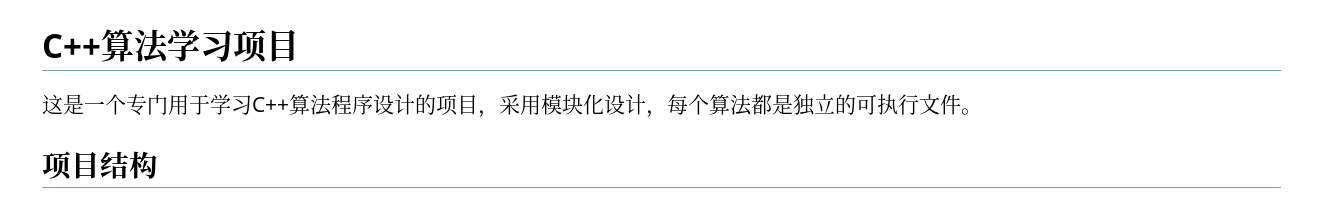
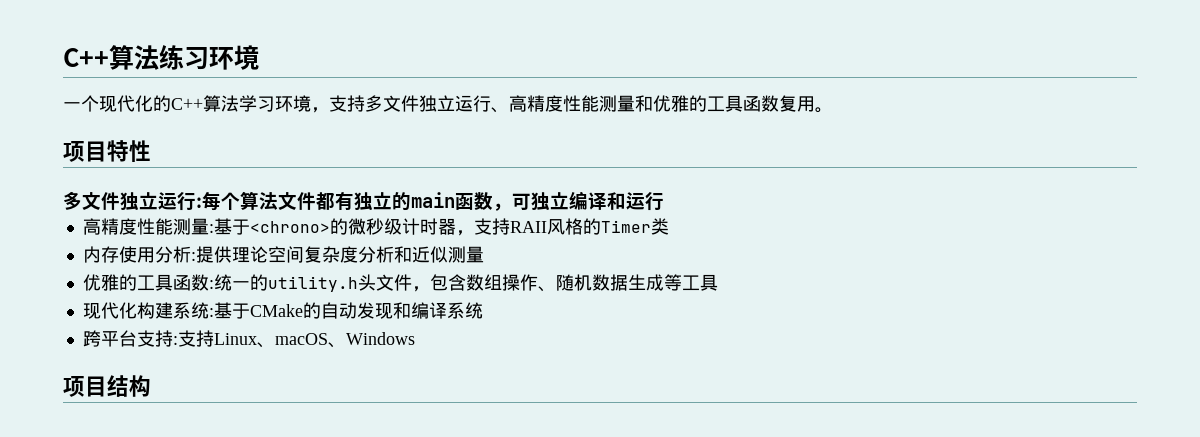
[42,29,299,64] [42,94,982,118] C++算法学习项目 // 这是一个专门用于学习C++算法程序设计的项目，采用模块化设计，每个算法都是独立的可执行文件。 -> [63,45,259,70] [63,95,833,113] [63,140,151,162] [63,191,664,211] [82,218,669,236] [82,246,484,263] [82,274,718,292] [82,302,483,319] [82,330,415,348] C++算法练习环境 // 一个现代化的C++算法学习环境，支持多文件独立运行、高精度性能测量和优雅的工具函数复用。 // 项目特性 // 多文件独立运行:每个算法文件都有独立的main函数，可独立编译和运行 // 高精度性能测量:基于<chrono>的微秒级计时器，支持RAII风格的Timer类 // 内存使用分析:提供理论空间复杂度分析和近似测量 // 优雅的工具函数:统一的utility.h头文件，包含数组操作、随机数据生成等工具 // 现代化构建系统:基于CMake的自动发现和编译系统 // 跨平台支持:支持Linux、macOS、Windows

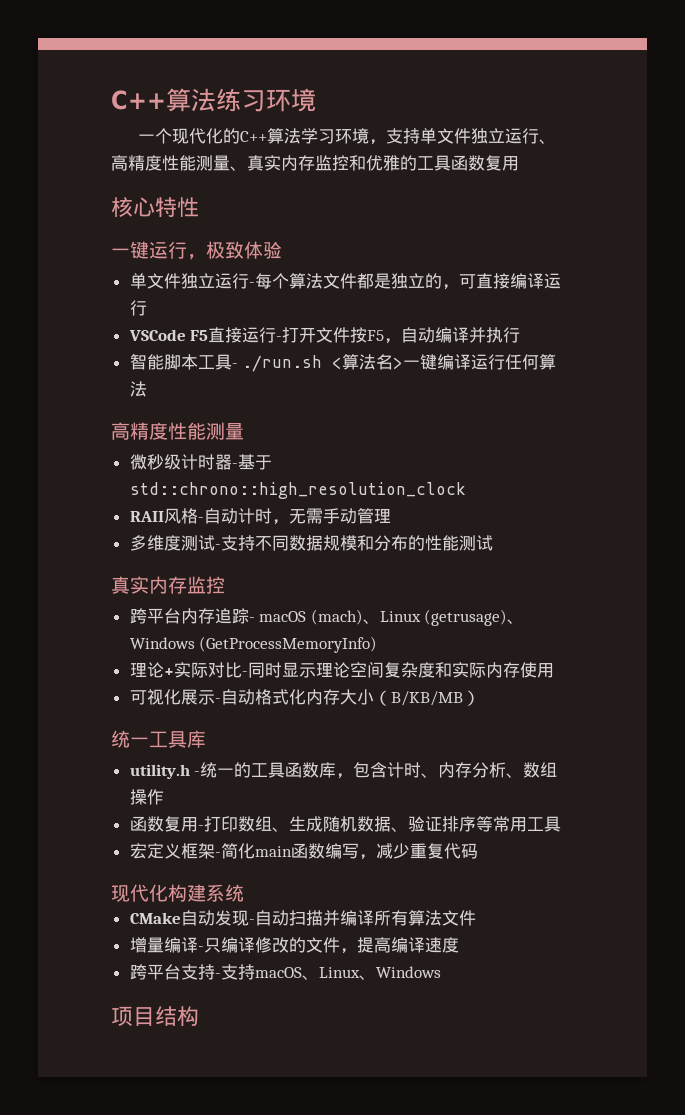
[365,95,383,112] 多 -> [419,128,437,144] 单
(635, 103) none -> [230,155,349,171] 、真实内存监控
[815,107,833,113] [63,141,107,162] 。 // 项目 -> [111,197,155,217] // 核心
[63,191,202,211] 多文件独立运行: -> [111,241,282,260] [129,273,255,289] 一键运行，极致体验 // 单文件独立运行-
[335,191,664,211] [82,218,669,236] [82,246,484,263] [82,274,718,292] [82,302,483,319] [82,330,328,348] 有独立的main函数，可独立编译和运行 // 高精度性能测量:基于<chrono>的微秒级计时器，支持RAII风格的Timer类 // 内存使用分析:提供理论空间复杂度分析和近似测量 // 优雅的工具函数:统一的utility.h头文件，包含数组操作、随机数据生成等工具 // 现代化构建系统:基于CMake的自动发现和编译系统 // 跨平台支持:支持Linux、macOS -> [373,273,561,290] [129,300,147,316] [128,327,521,344] [129,353,557,372] [129,381,147,397] [111,422,244,440] [129,454,272,470] [129,482,466,499] [129,508,391,525] [129,535,493,551] [111,576,225,594] [129,608,525,626] [129,636,378,653] [129,662,554,678] [129,689,480,706] [111,730,206,748] [129,762,558,779] [129,789,164,805] [129,816,561,832] [129,843,478,860] [111,884,244,902] [129,910,476,926] [129,937,459,954] [129,964,360,980] 是独立的，可直接编译运行 // VSCode F5直接运行-打开文件按F5，自动编译并执行 // 智能脚本工具- ./run.sh <算法名>一键编译运行任何算法 // 高精度性能测量 // 微秒级计时器-基于std::chrono::high_resolution_clock // RAII风格-自动计时，无需手动管理 // 多维度测试-支持不同数据规模和分布的性能测试 // 真实内存监控 // 跨平台内存追踪- macOS (mach)、Linux (getrusage)、Windows (GetProcessMemoryInfo) // 理论+实际对比-同时显示理论空间复杂度和实际内存使用 // 可视化展示-自动格式化内存大小（B/KB/MB） // 统一工具库 // utility.h -统一的工具函数库，包含计时、内存分析、数组操作 // 函数复用-打印数组、生成随机数据、验证排序等常用工具 // 宏定义框架-简化main函数编写，减少重复代码 // 现代化构建系统 // CMake自动发现-自动扫描并编译所有算法文件 // 增量编译-只编译修改的文件，提高编译速度 // 跨平台支持-支持macOS、Linux

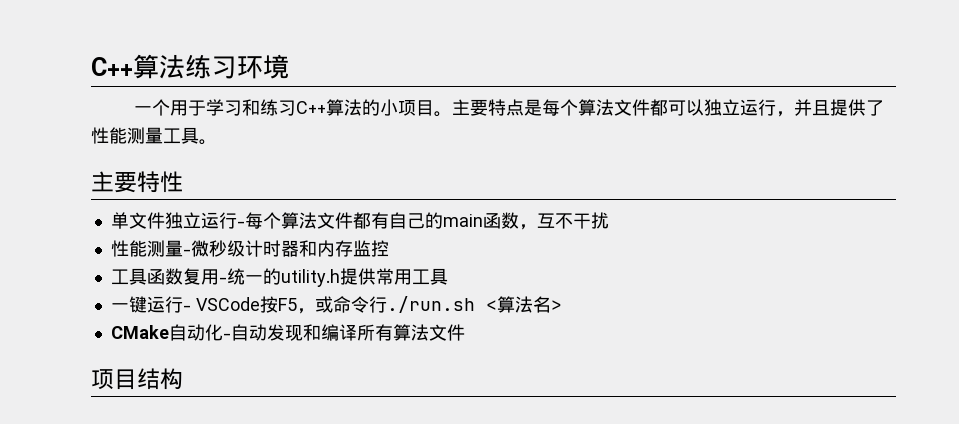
[171,128,556,145] [111,155,519,171] [111,197,199,217] [111,241,282,260] 现代化的C++算法学习环境，支持单文件独立运行、高精度性能测量、真实内存监控和优雅的工具函数复用 // 核心特性 // 一键运行，极致体验 -> [170,99,885,117] [91,127,217,145] [91,171,183,193] 用于学习和练习C++算法的小项目。主要特点是每个算法文件都可以独立运行，并且提供了性能测量工具。 // 主要特性
[373,273,561,290] [129,300,147,316] [128,327,521,344] [129,353,238,370] 是独立的，可直接编译运行 // VSCode F5直接运行-打开文件按F5，自动编译并执行 // 智能脚本工具- -> [370,212,609,230] [110,240,389,257] [110,268,448,287] [110,296,387,314] 有自己的main函数，互不干扰 // 性能测量-微秒级计时器和内存监控 // 工具函数复用-统一的utility.h提供常用工具 // 一键运行- VSCode按F5，或命令行
[403,354,557,370] [129,381,147,397] [111,422,244,440] [129,454,272,470] [129,482,466,499] [129,508,391,525] [129,535,493,551] [111,576,225,594] [129,608,525,626] [129,636,378,653] [129,662,554,678] [129,689,480,706] [111,730,206,748] [129,762,558,779] [129,789,164,805] [129,816,561,832] [129,843,478,860] [111,884,244,902] 一键编译运行任何算法 // 高精度性能测量 // 微秒级计时器-基于std::chrono::high_resolution_clock // RAII风格-自动计时，无需手动管理 // 多维度测试-支持不同数据规模和分布的性能测试 // 真实内存监控 // 跨平台内存追踪- macOS (mach)、Linux (getrusage)、Windows (GetProcessMemoryInfo) // 理论+实际对比-同时显示理论空间复杂度和实际内存使用 // 可视化展示-自动格式化内存大小（B/KB/MB） // 统一工具库 // utility.h -统一的工具函数库，包含计时、内存分析、数组操作 // 函数复用-打印数组、生成随机数据、验证排序等常用工具 // 宏定义框架-简化main函数编写，减少重复代码 // 现代化构建系统 -> (562, 305) none
[214,910,340,926] 发现-自动扫描并 -> [204,324,321,341] 化-自动发现和
[129,937,459,954] [129,964,441,980] // 增量编译-只编译修改的文件，提高编译速度 // 跨平台支持-支持macOS、Linux、Windows -> (465, 332) none

